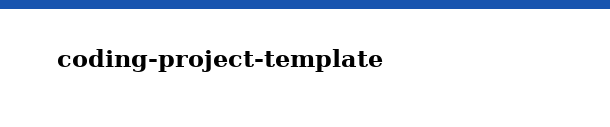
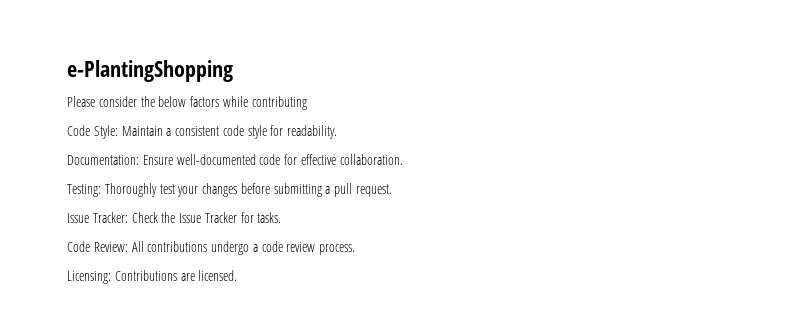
[57,49,383,72] coding-project-template -> [67,60,233,82] [67,96,307,110] [67,125,338,139] [67,154,403,165] [67,183,393,197] [67,212,282,223] [67,241,356,255] [67,270,238,284] e-PlantingShopping // Please consider the below factors while contributing // Code Style: Maintain a consistent code style for readability. // Documentation: Ensure well-documented code for effective collaboration. // Testing: Thoroughly test your changes before submitting a pull request. // Issue Tracker: Check the Issue Tracker for tasks. // Code Review: All contributions undergo a code review process. // Licensing: Contributions are licensed.

